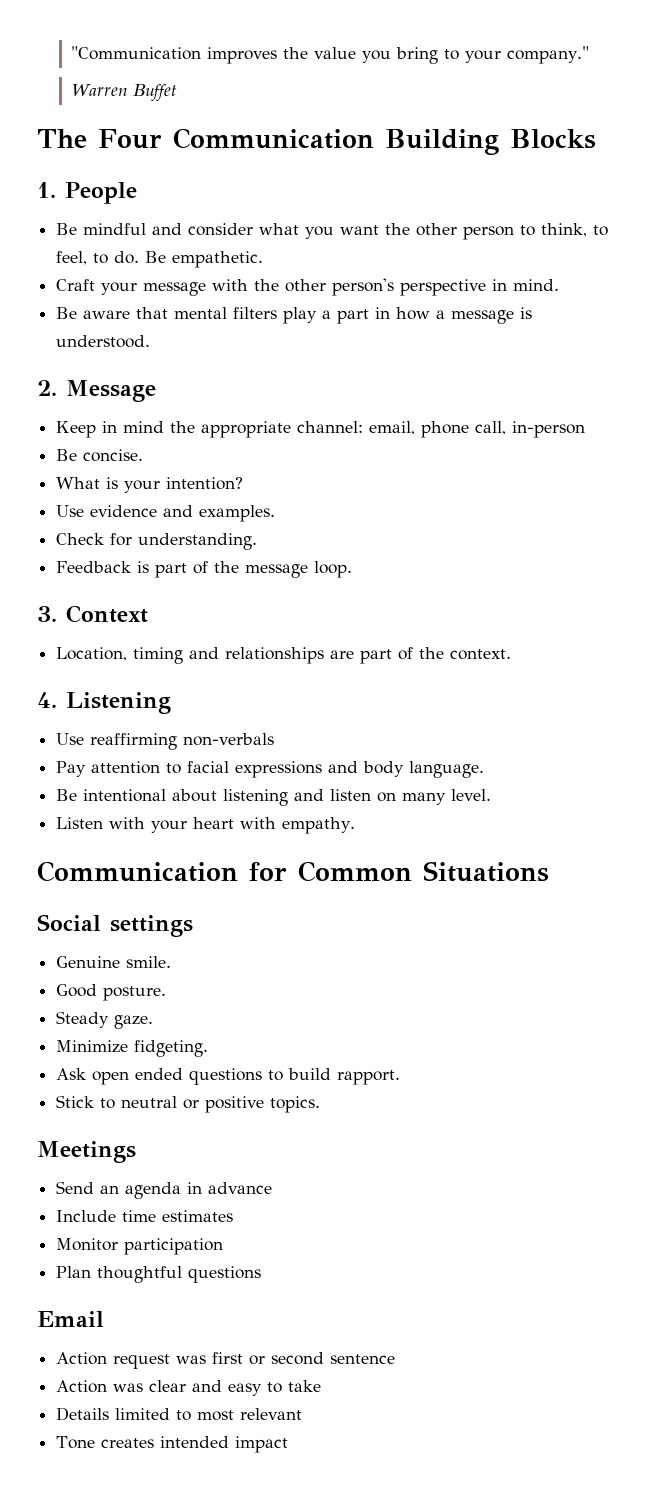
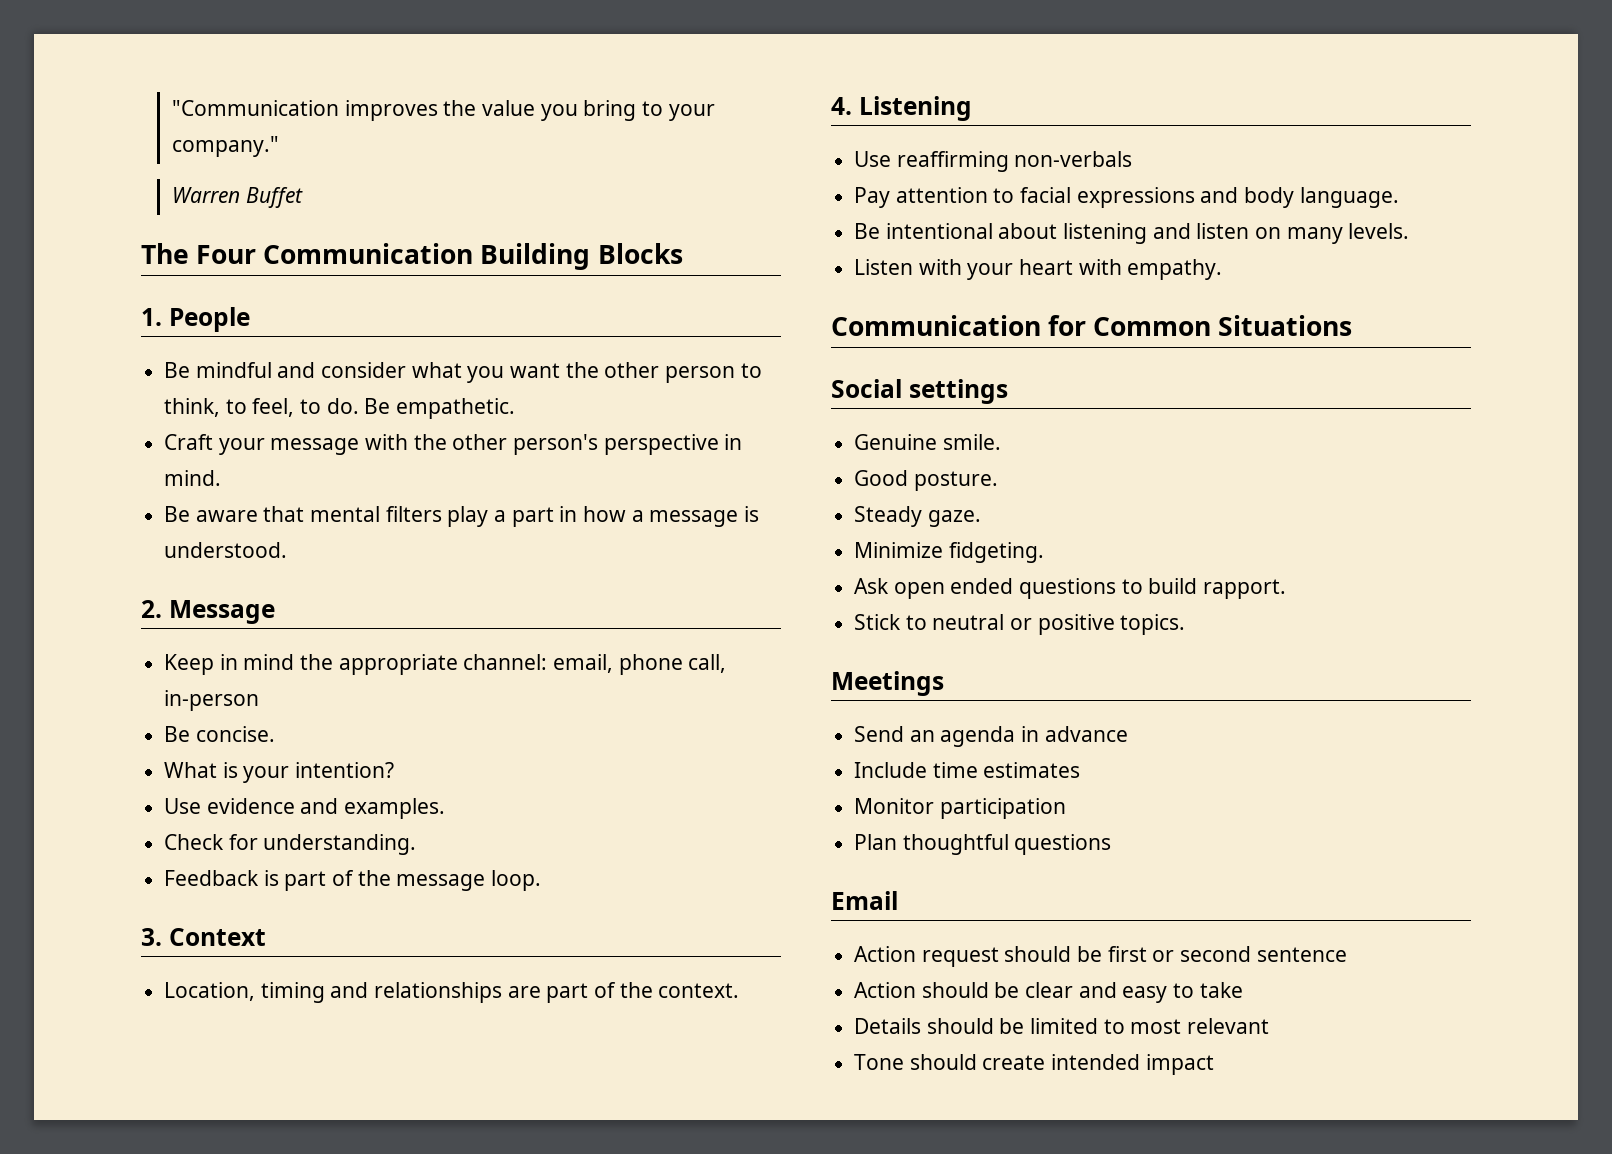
[451,789,492,801] level. -> [1348,223,1410,239] levels.
[176,1355,207,1364] was -> [1004,946,1103,962] should be
[113,1383,144,1392] was -> [921,982,1020,998] should be
(110, 1414) none -> [926,1018,1025,1034] should be
[101,1438,155,1448] creates -> [909,1054,1046,1070] should create

